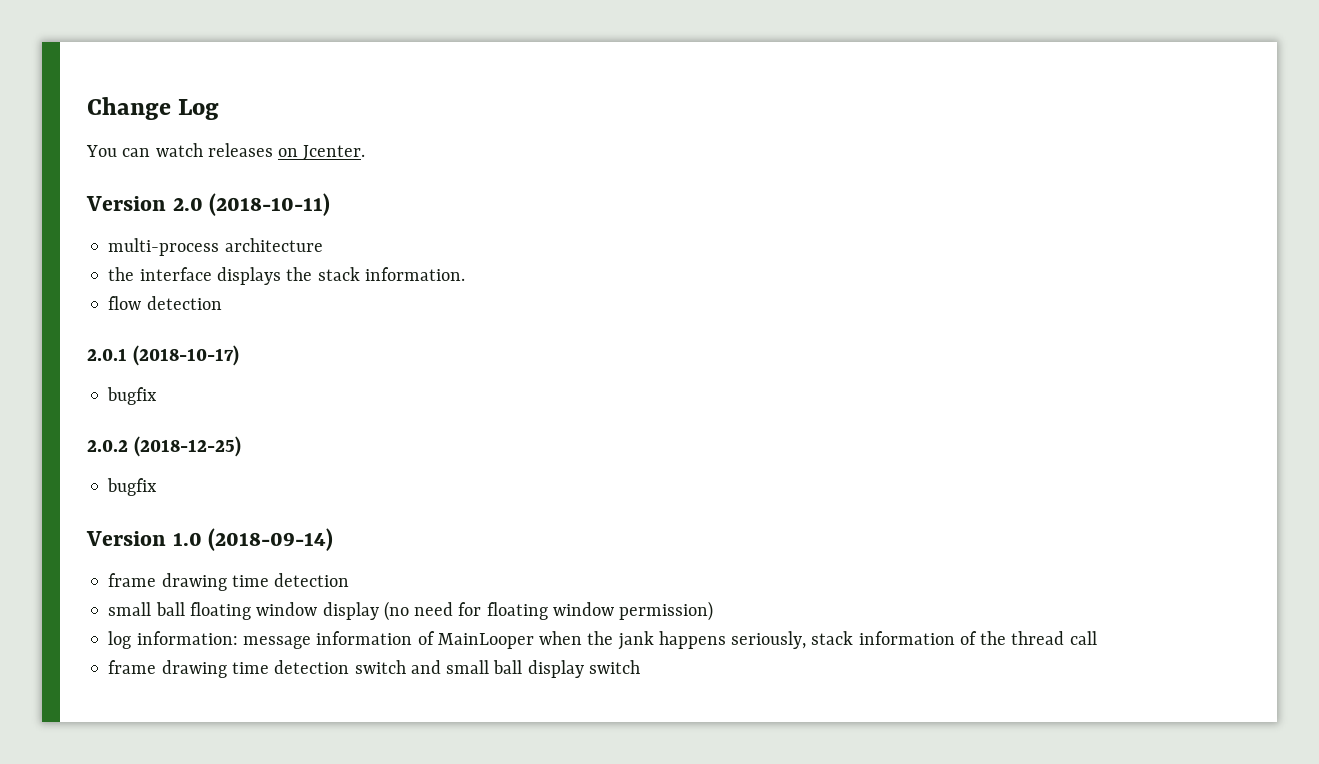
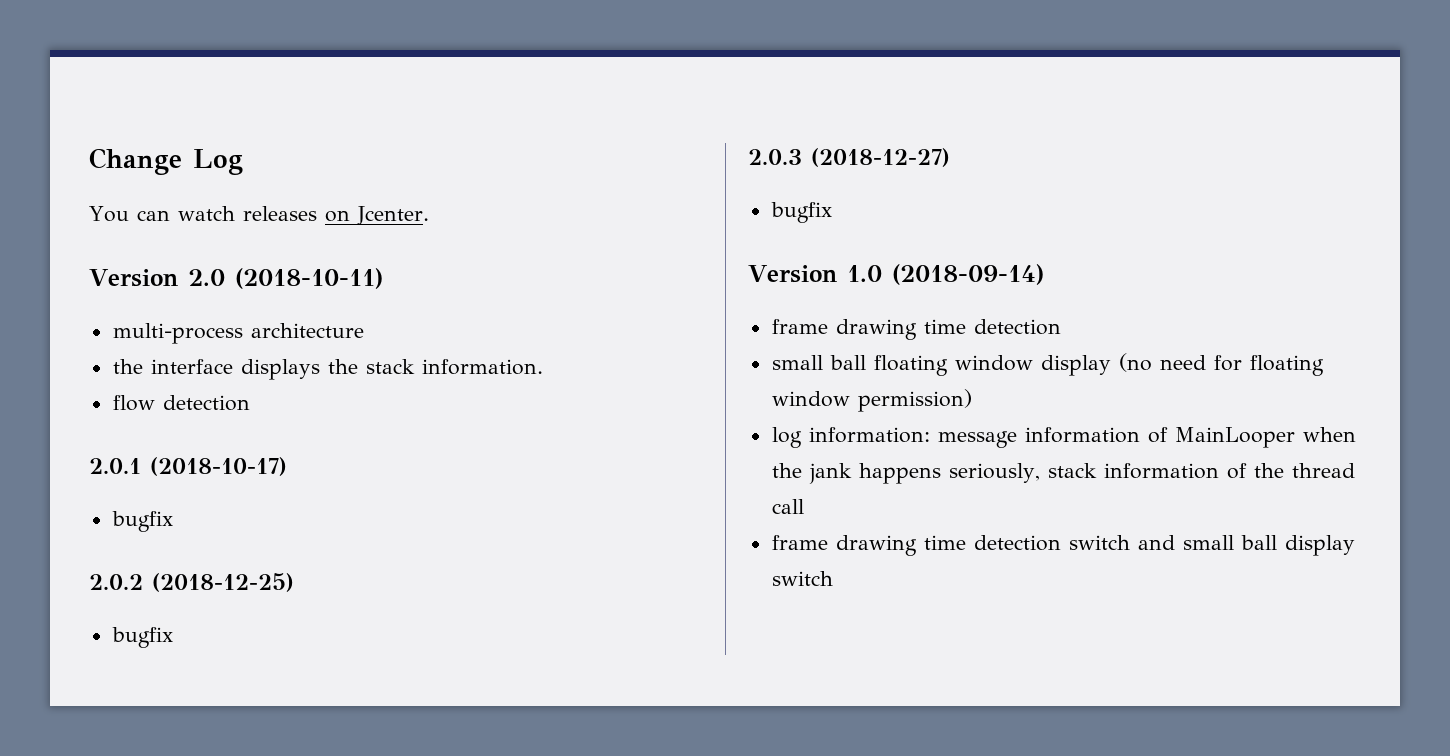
(158, 487) none -> [748,148,950,167] [770,202,832,223] // 2.0.3 (2018-12-27) // bugfix

